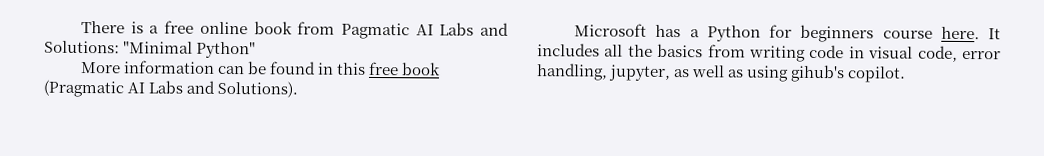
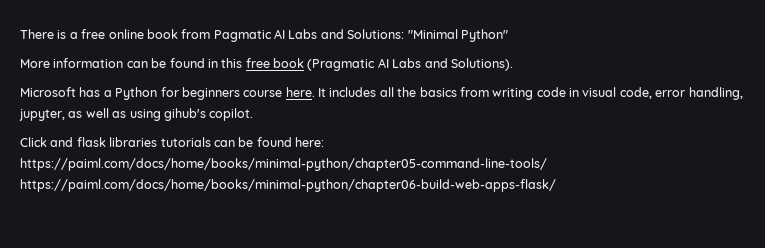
(907, 74) none -> [20,137,324,147] [20,158,547,171] [20,179,556,192] // Click and flask libraries tutorials can be found here: https://paiml.com/docs/home/books/minimal-python/chapter05-command-line-tools/ https://paiml.com/docs/home/books/minimal-python/chapter06-build-web-apps-flask/

